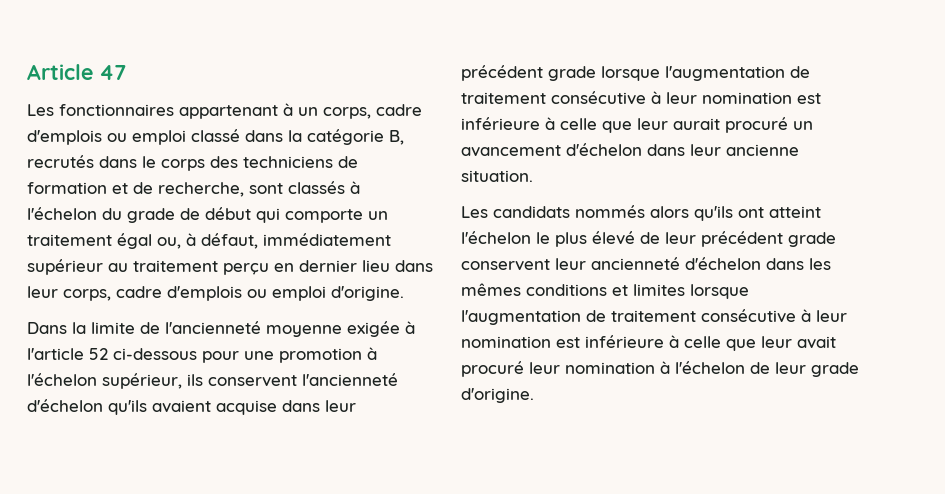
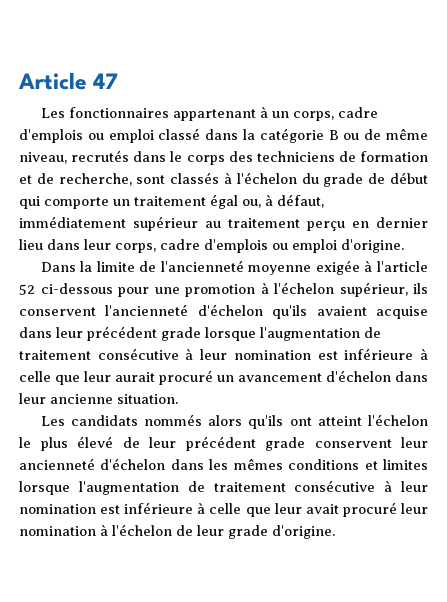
[389,130,404,145] B, -> [328,128,429,140] [19,152,67,164] B ou de même niveau,

